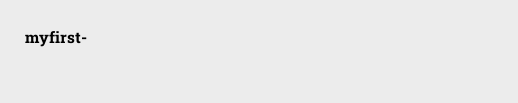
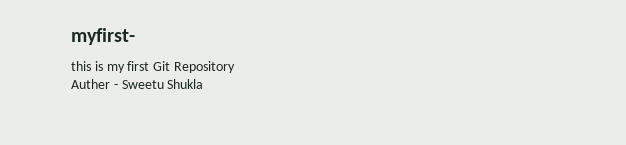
(87, 39) none -> [71,61,235,73] [71,79,204,89] // this is my first Git Repository // Auther - Sweetu Shukla

